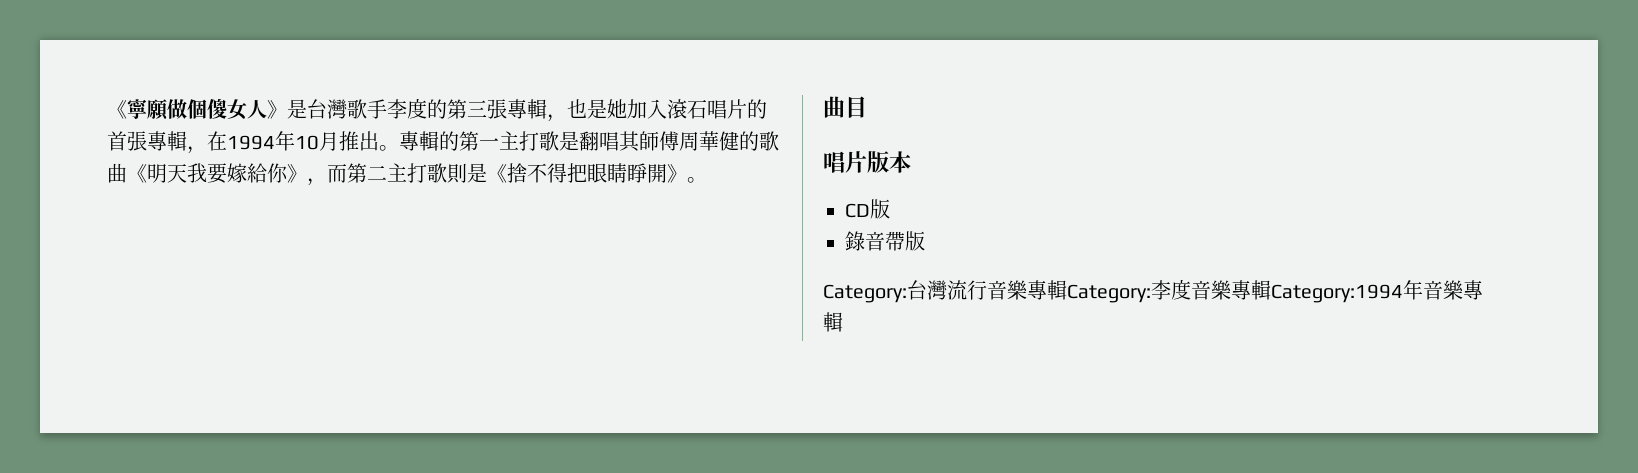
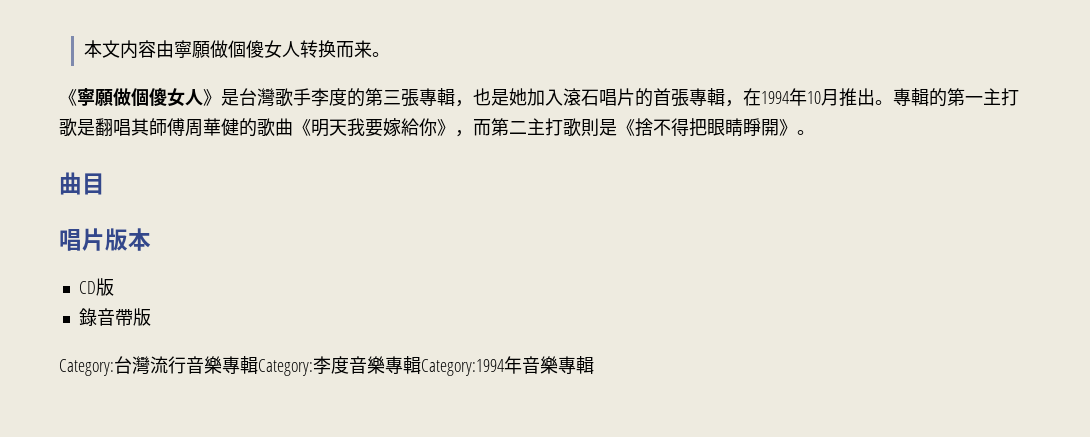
(107, 109) none -> [83,40,390,59] 本文内容由寧願做個傻女人转换而来。 //

